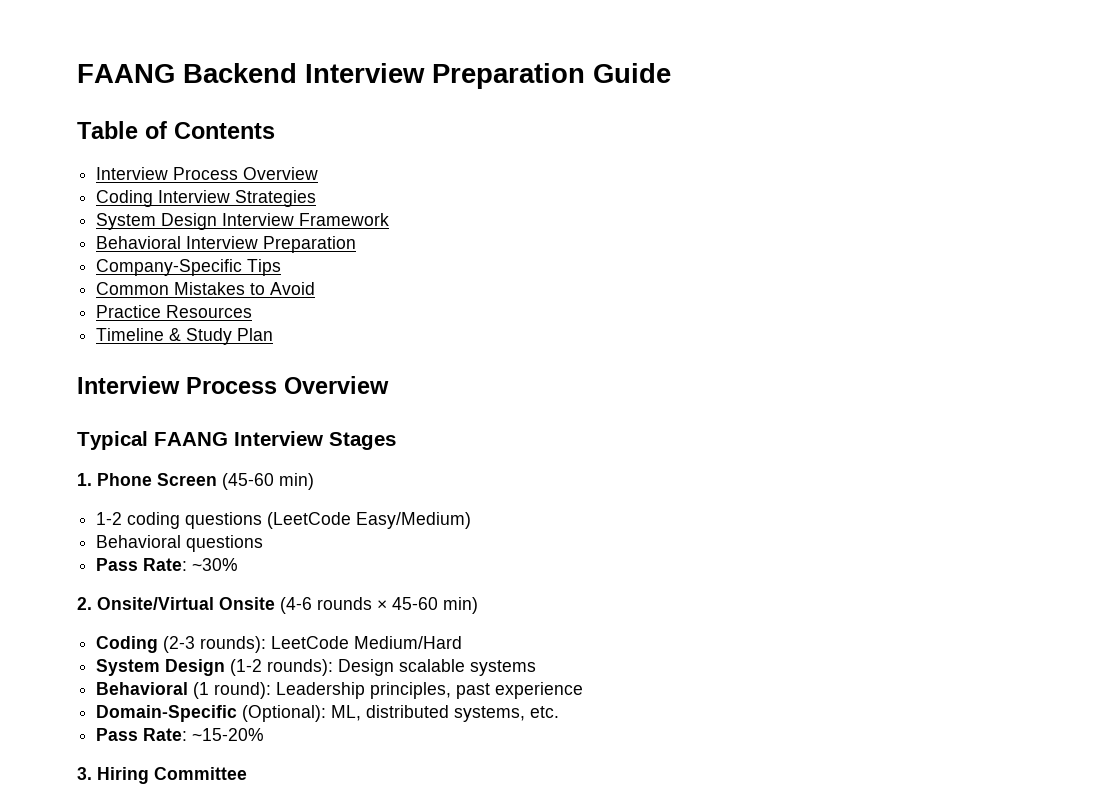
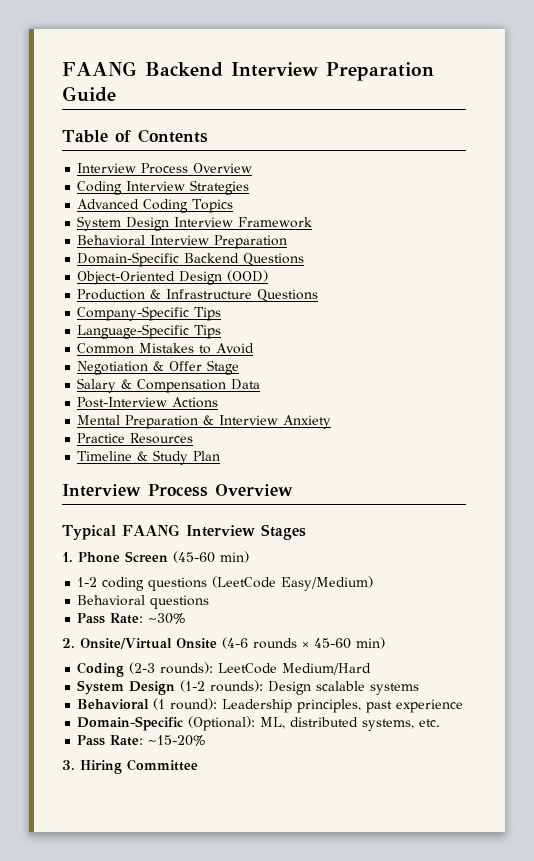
(317, 198) none -> [77,199,234,213] // Advanced Coding Topics
(357, 244) none -> [77,252,305,267] [77,270,269,285] [77,289,319,302] // Domain-Specific Backend Questions // Object-Oriented Design (OOD) // Production & Infrastructure Questions
(282, 267) none -> [77,324,222,339] // Language-Specific Tips
(316, 288) none -> [77,360,240,375] [77,378,261,393] [77,397,219,408] [77,415,332,429] // Negotiation & Offer Stage // Salary & Compensation Data // Post-Interview Actions // Mental Preparation & Interview Anxiety

